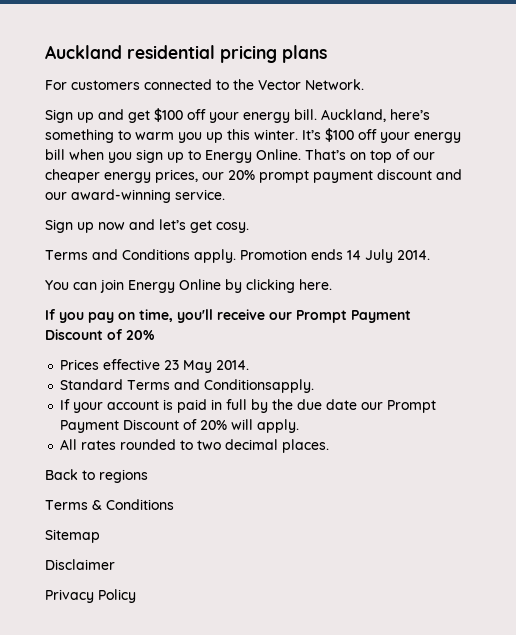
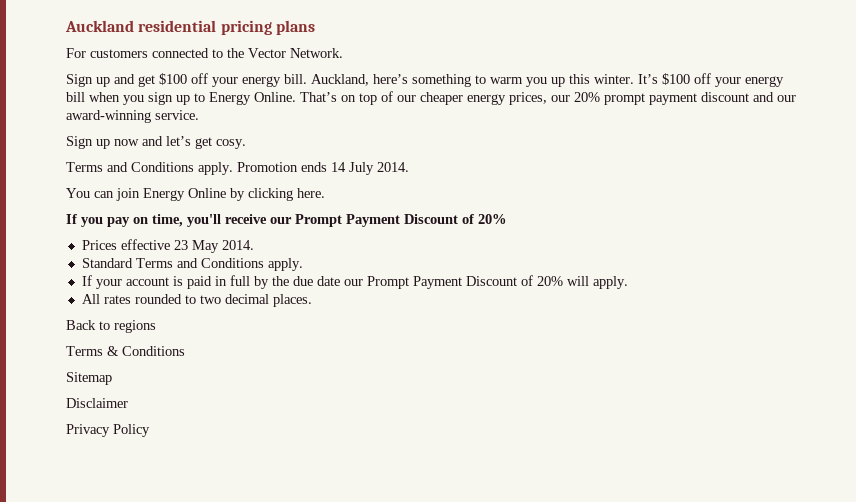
[204,379,315,393] Conditionsapply. -> [200,258,303,271] Conditions apply.

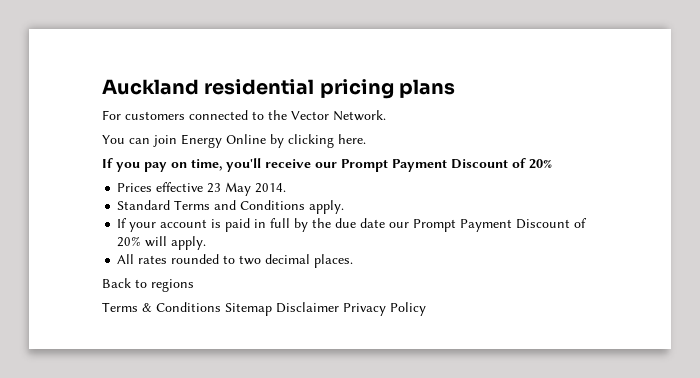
[66,73,784,87] [66,91,796,105] [66,110,199,123] [66,136,246,149] [66,162,409,175] // Sign up and get $100 off your energy bill. Auckland, here’s something to warm you up this winter. It’s $100 off your energy bill when you sign up to Energy Online. That’s on top of our cheaper energy prices, our 20% prompt payment discount and our award-winning service. // Sign up now and let’s get cosy. // Terms and Conditions apply. Promotion ends 14 July 2014. -> (386, 115) none
(185, 351) // -> (221, 307) none
(112, 378) // -> (272, 309) none
(128, 403) // -> (339, 307) none

